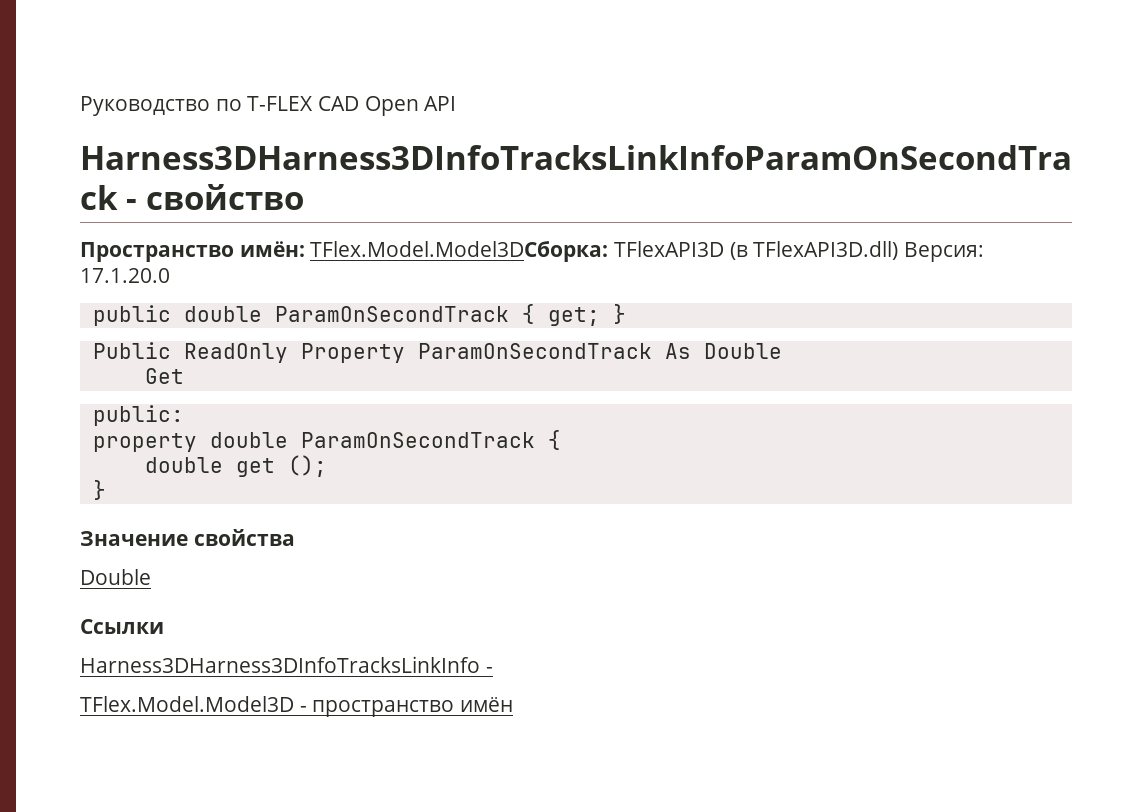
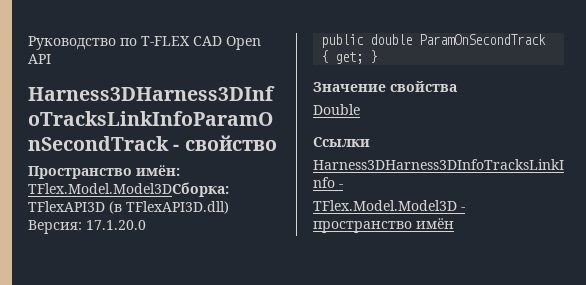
[92,342,782,363] [144,368,184,384] [92,405,184,426] [92,430,561,452] [144,455,327,477] [92,480,106,500] // Public ReadOnly Property ParamOnSecondTrack As Double // Get // public: // property double ParamOnSecondTrack { // double get (); // } -> (378, 56) none

